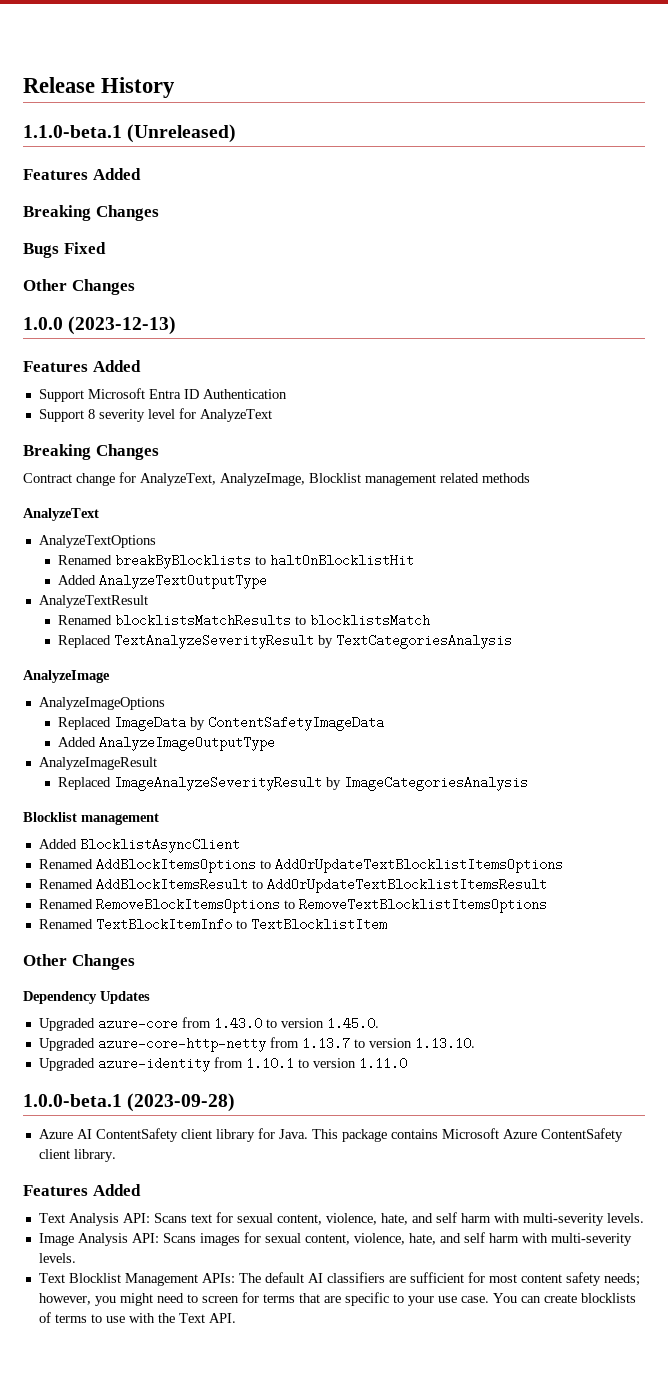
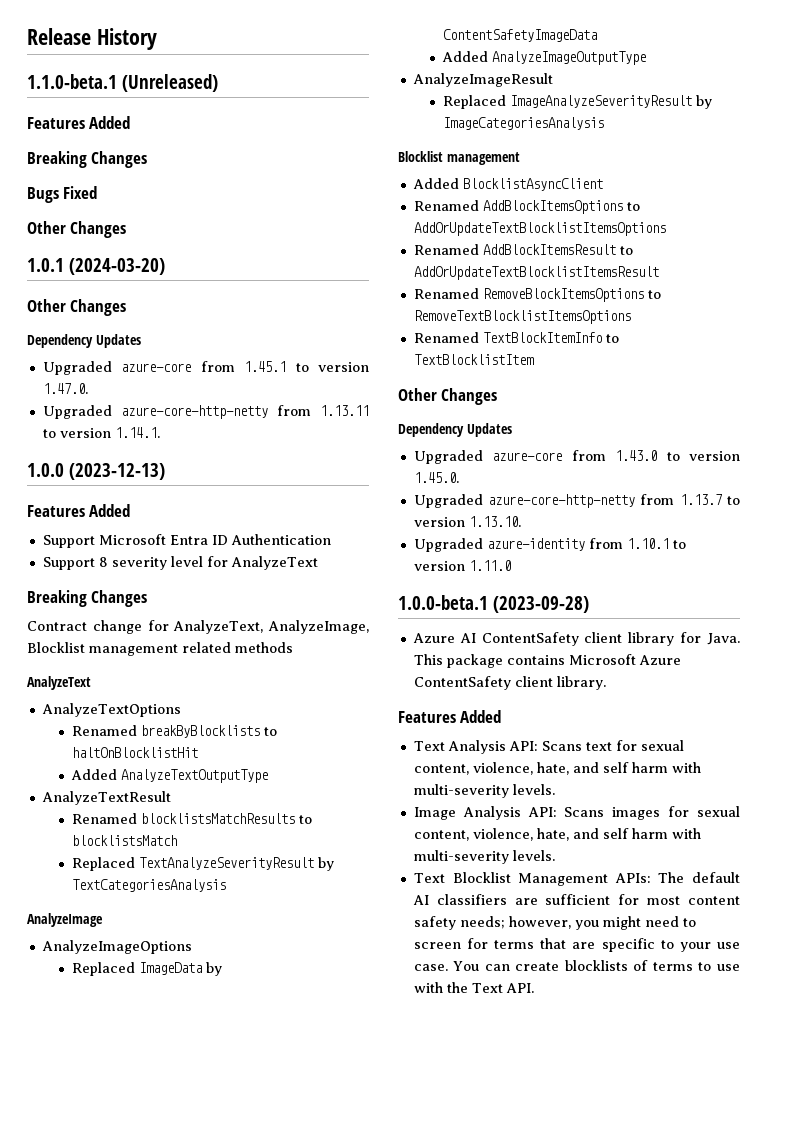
(135, 287) none -> [27,258,166,275] [27,299,127,316] [27,334,141,348] [42,361,370,375] [42,383,88,394] [42,405,369,419] [42,427,160,438] // 1.0.1 (2024-03-20) // Other Changes // Dependency Updates // Upgraded azure-core from 1.45.1 to version 1.47.0. // Upgraded azure-core-http-netty from 1.13.11 to version 1.14.1.

